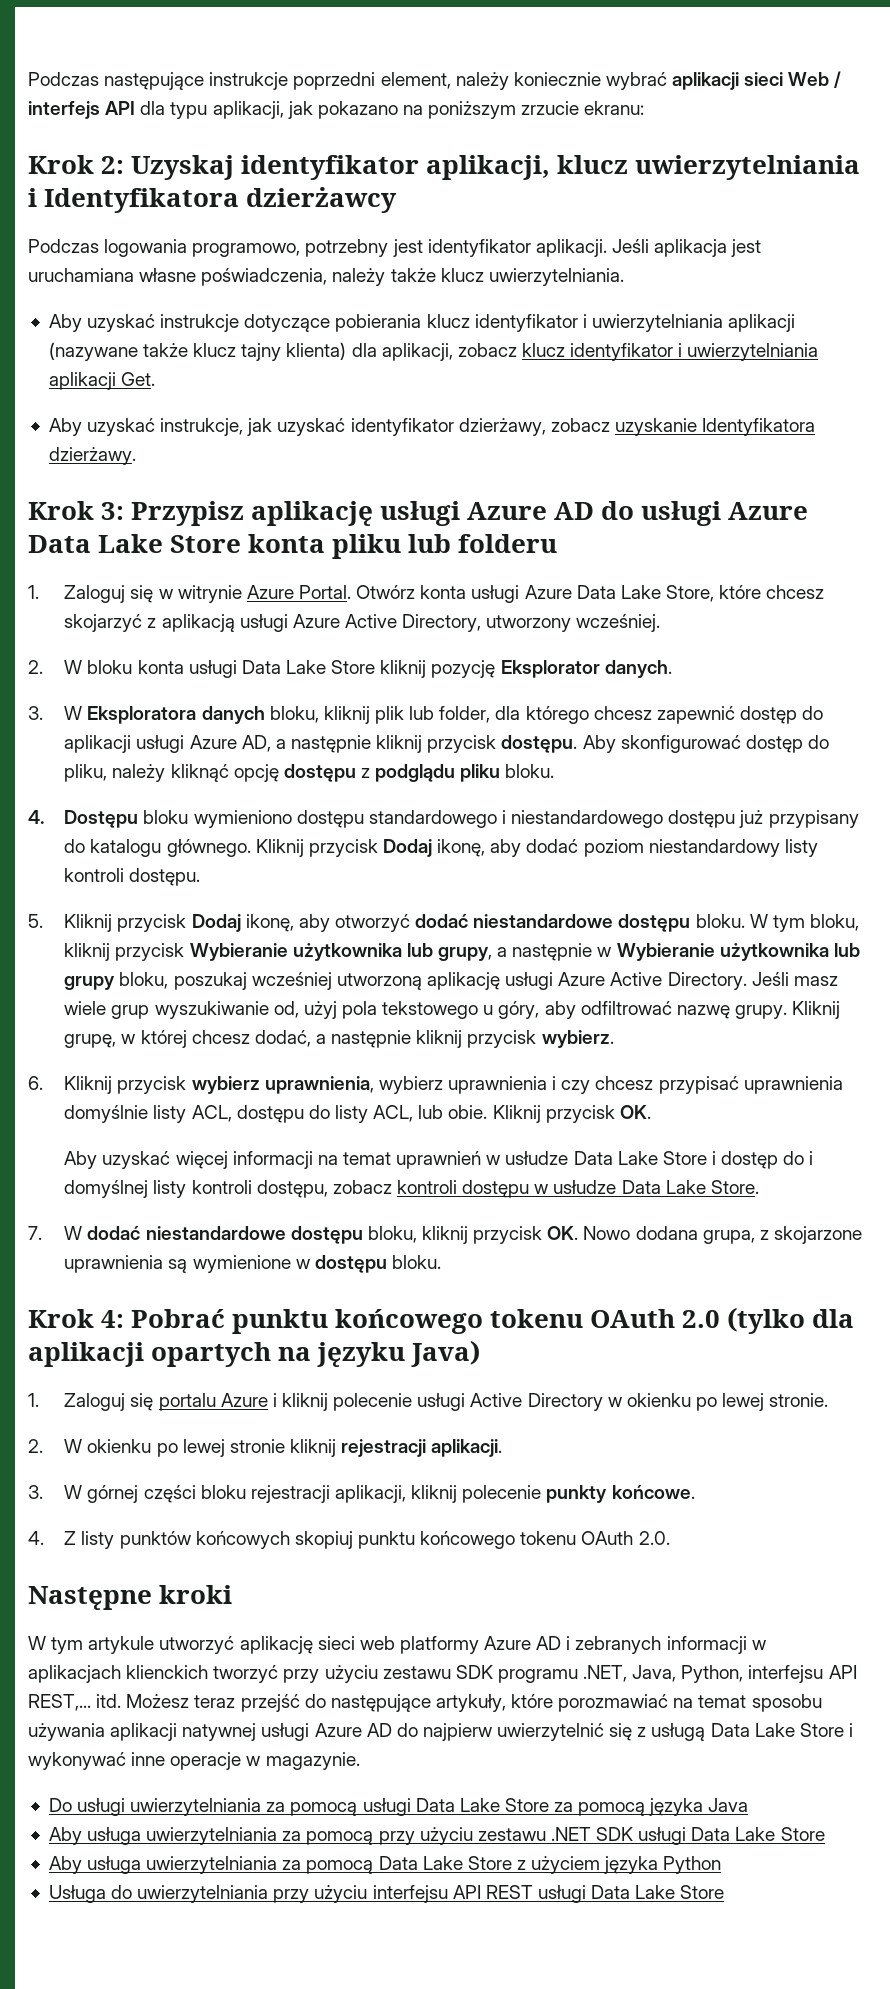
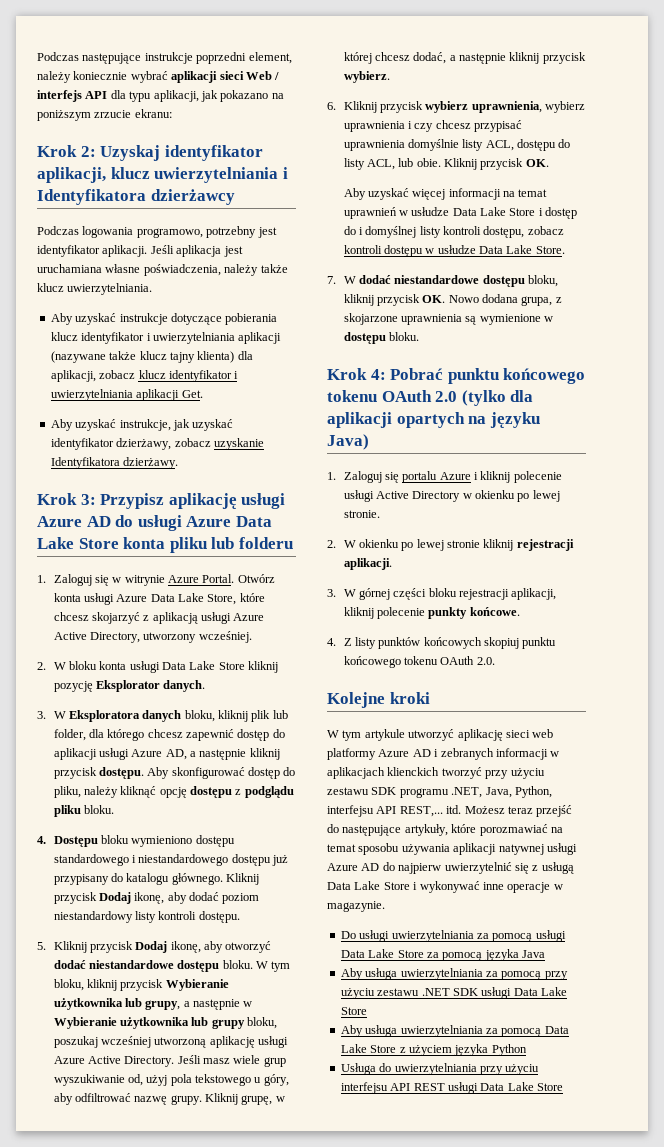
[28,1586,152,1610] Następne -> [327,692,385,708] Kolejne

